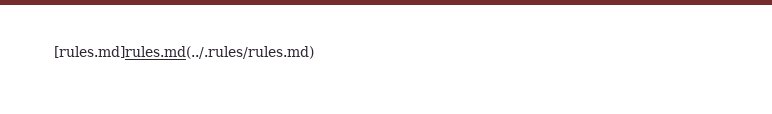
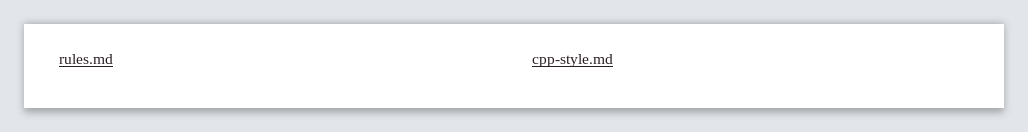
[54,46,314,59] [rules.md]rules.md(../.rules/rules.md) -> [59,54,113,64] [532,54,613,67] rules.md // cpp-style.md

